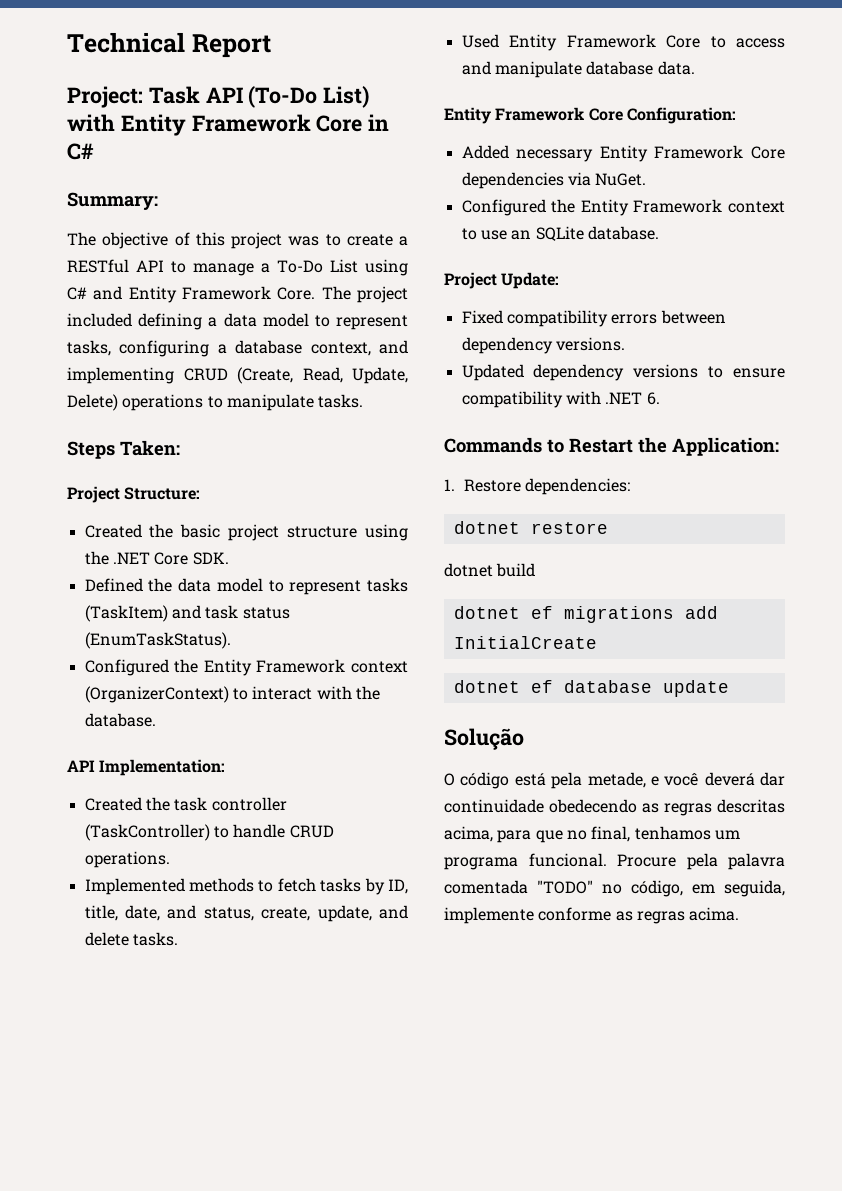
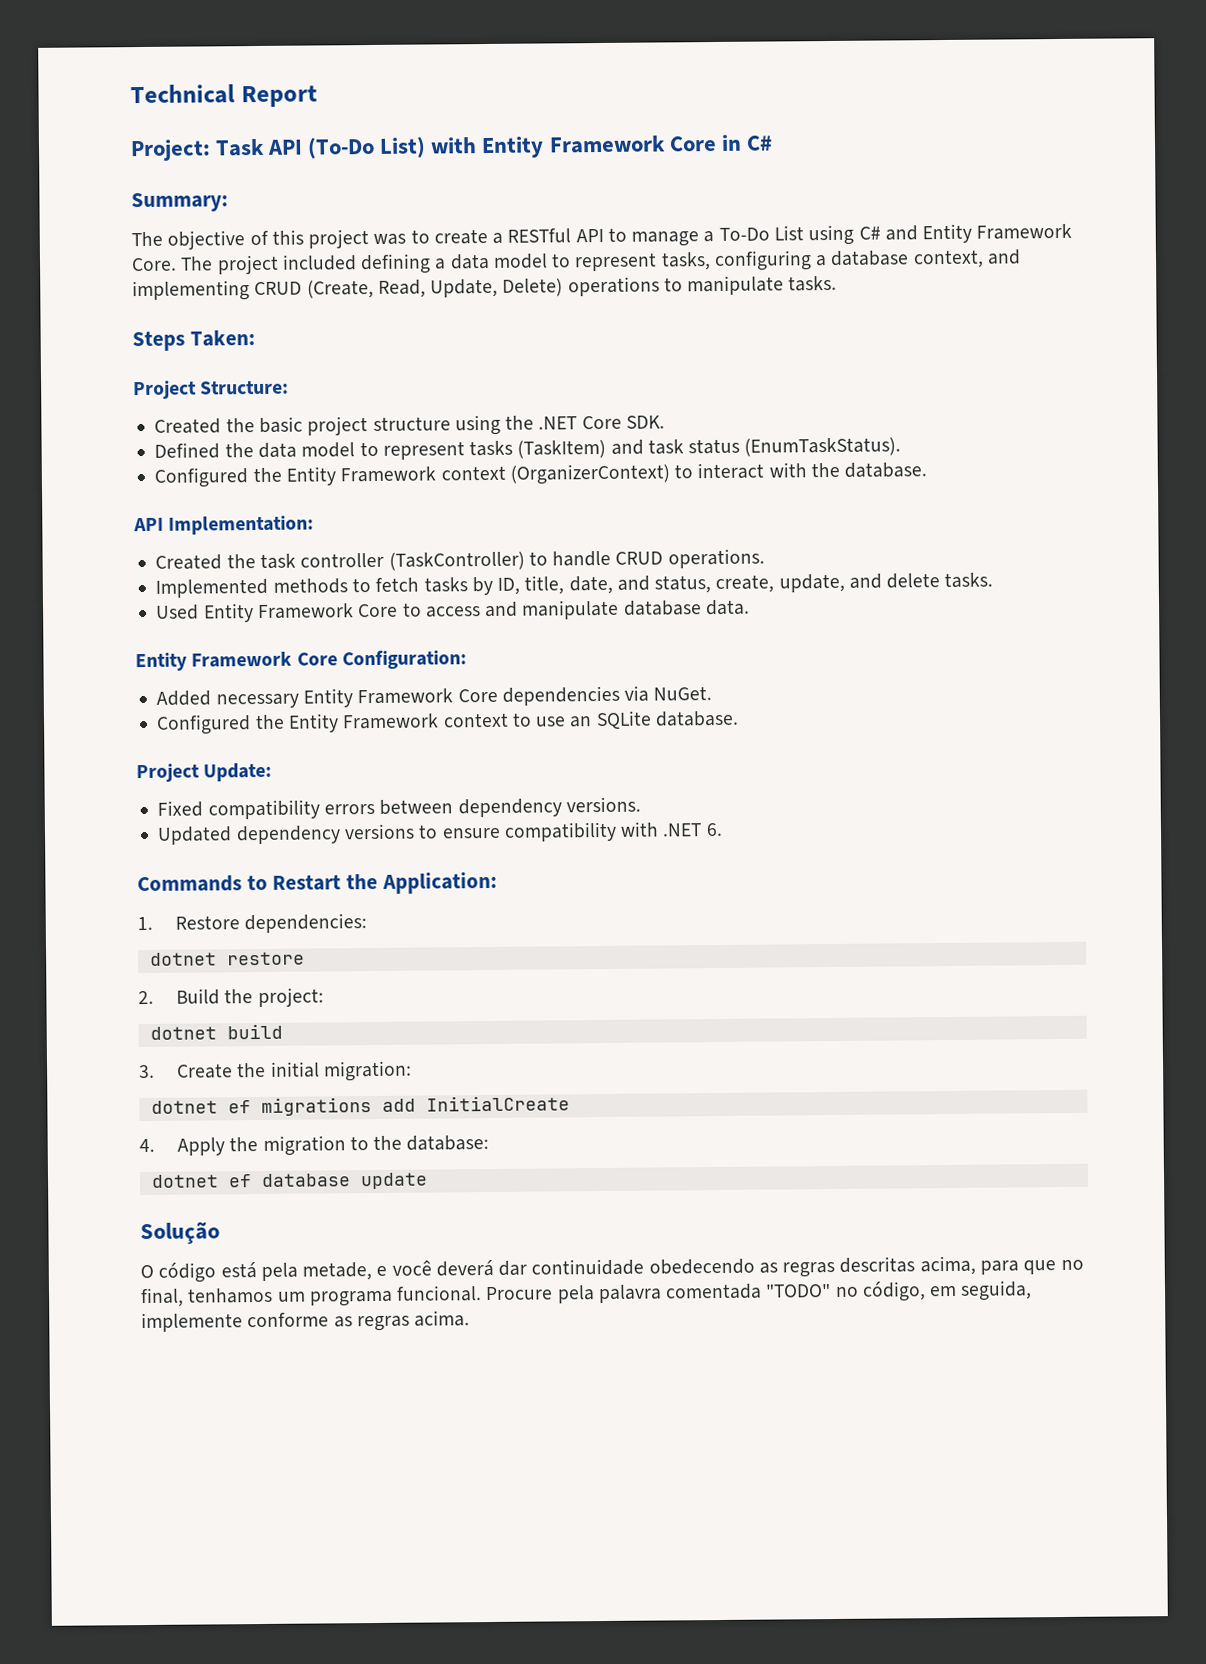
[444,563,536,577] dotnet build -> [138,987,324,1008] [149,1023,283,1040] [139,1060,412,1082] 2. Build the project: // dotnet build // 3. Create the initial migration:
(597, 642) none -> [139,1135,490,1156] // 4. Apply the migration to the database:

